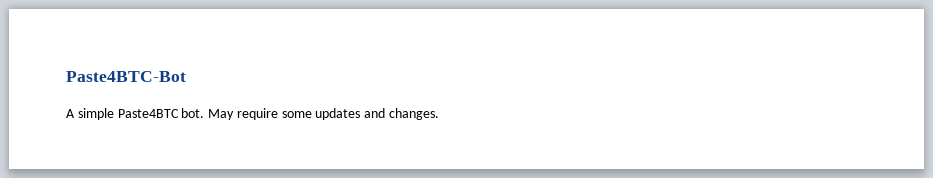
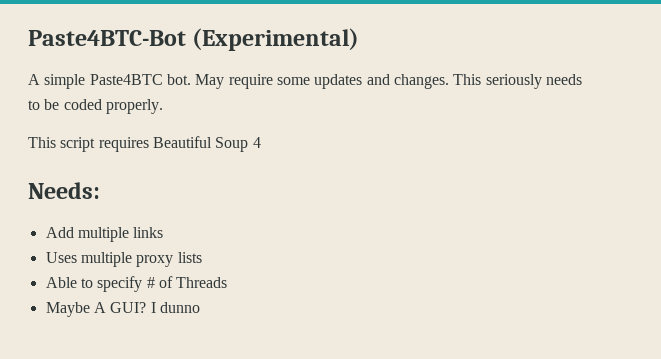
(186, 76) none -> [192,28,360,51] (Experimental)
(440, 114) none -> [453,74,582,89] [28,99,163,114] [28,136,261,152] [28,182,100,199] [45,227,164,242] [45,252,202,267] [45,276,228,292] [45,302,200,317] This seriously needs to be coded properly. // This script requires Beautiful Soup 4 // Needs: // Add multiple links // Uses multiple proxy lists // Able to specify # of Threads // Maybe A GUI? I dunno

